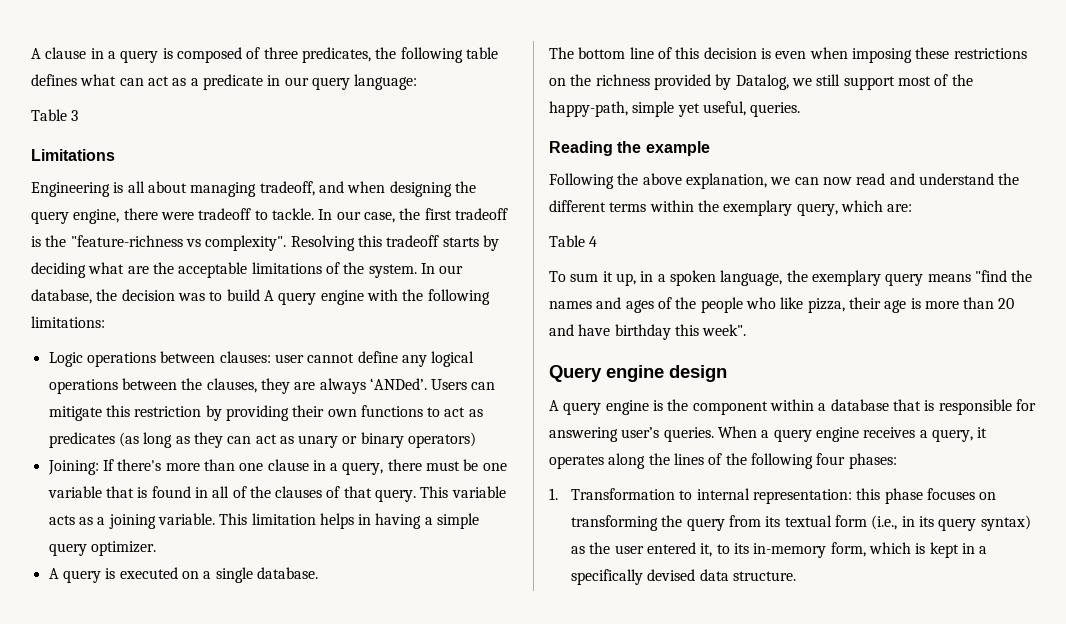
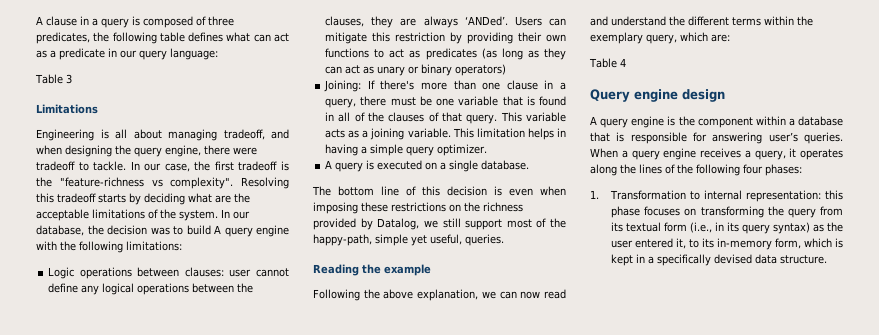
[549,270,1033,286] [549,297,1015,313] [549,324,747,340] // To sum it up, in a spoken language, the exemplary query means "find the names and ages of the people who like pizza, their age is more than 20 and have birthday this week". -> (626, 62) none

